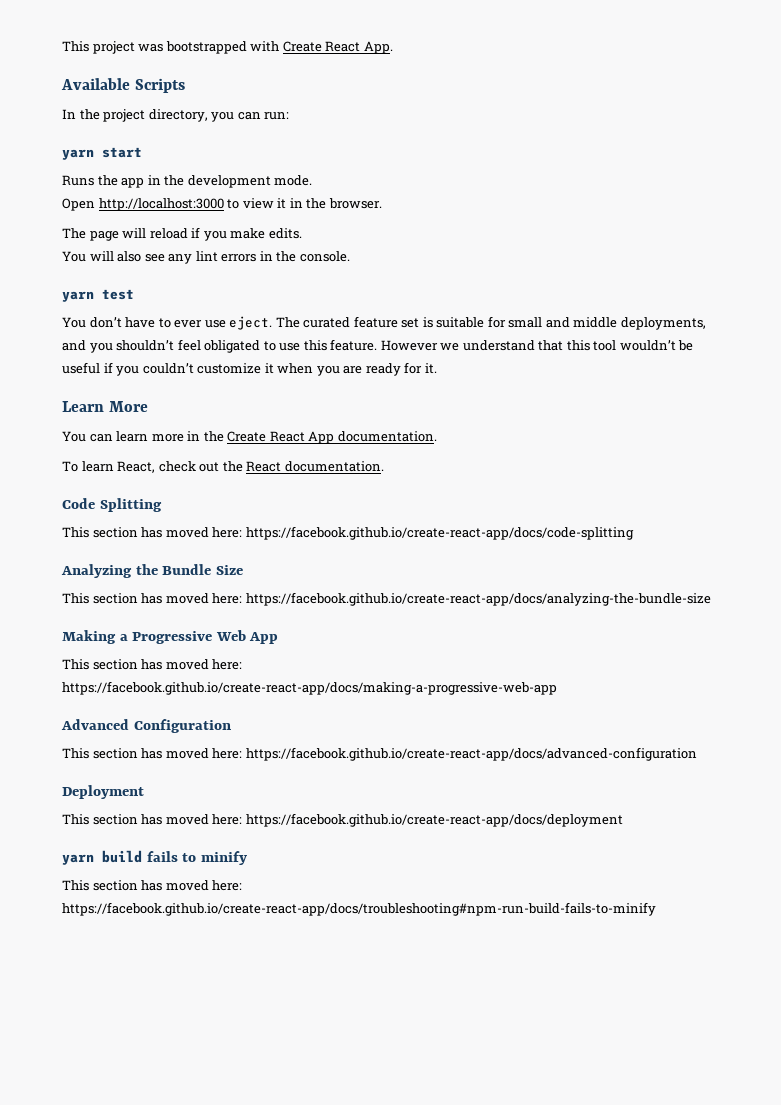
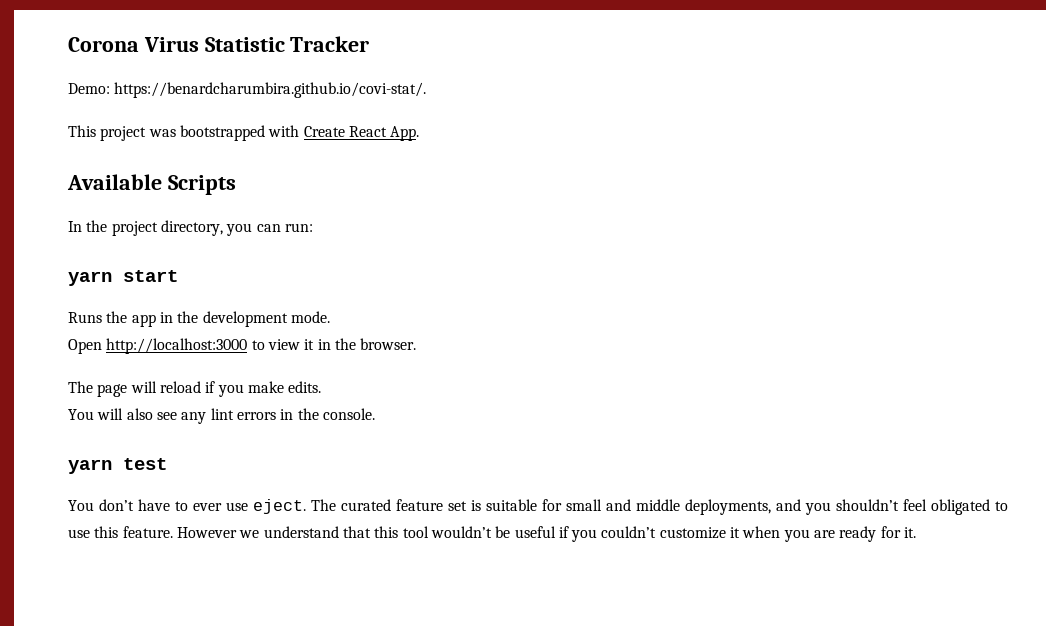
(62, 46) none -> [68,36,370,52] [68,82,427,98] Corona Virus Statistic Tracker // Demo: https://benardcharumbira.github.io/covi-stat/. //
[62,401,148,412] [62,431,437,444] [62,461,384,473] [62,498,162,512] [62,526,634,540] [61,564,243,578] [62,592,711,606] [62,630,279,644] [62,659,243,670] [62,681,557,695] [61,719,231,733] [62,747,697,761] [62,785,144,799] [62,813,623,827] [62,850,247,865] [62,880,243,891] [62,902,656,916] // Learn More // You can learn more in the Create React App documentation. // To learn React, check out the React documentation. // Code Splitting // This section has moved here: https://facebook.github.io/create-react-app/docs/code-splitting // Analyzing the Bundle Size // This section has moved here: https://facebook.github.io/create-react-app/docs/analyzing-the-bundle-size // Making a Progressive Web App // This section has moved here: https://facebook.github.io/create-react-app/docs/making-a-progressive-web-app // Advanced Configuration // This section has moved here: https://facebook.github.io/create-react-app/docs/advanced-configuration // Deployment // This section has moved here: https://facebook.github.io/create-react-app/docs/deployment // yarn build fails to minify // This section has moved here: https://facebook.github.io/create-react-app/docs/troubleshooting#npm-run-build-fails-to-minify -> (917, 532) none

